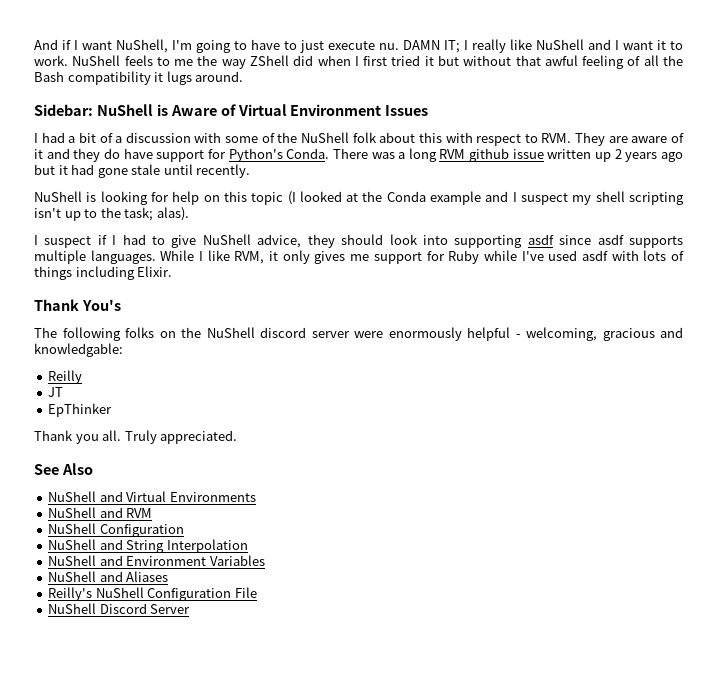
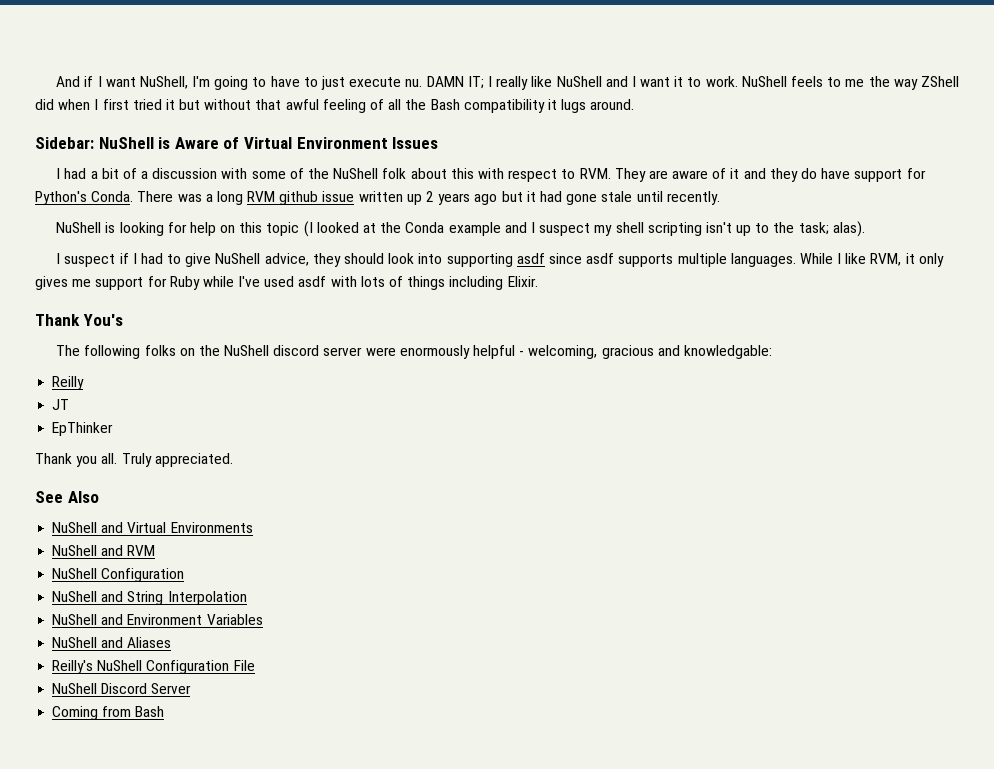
(191, 609) none -> [52,706,165,720] // Coming from Bash

